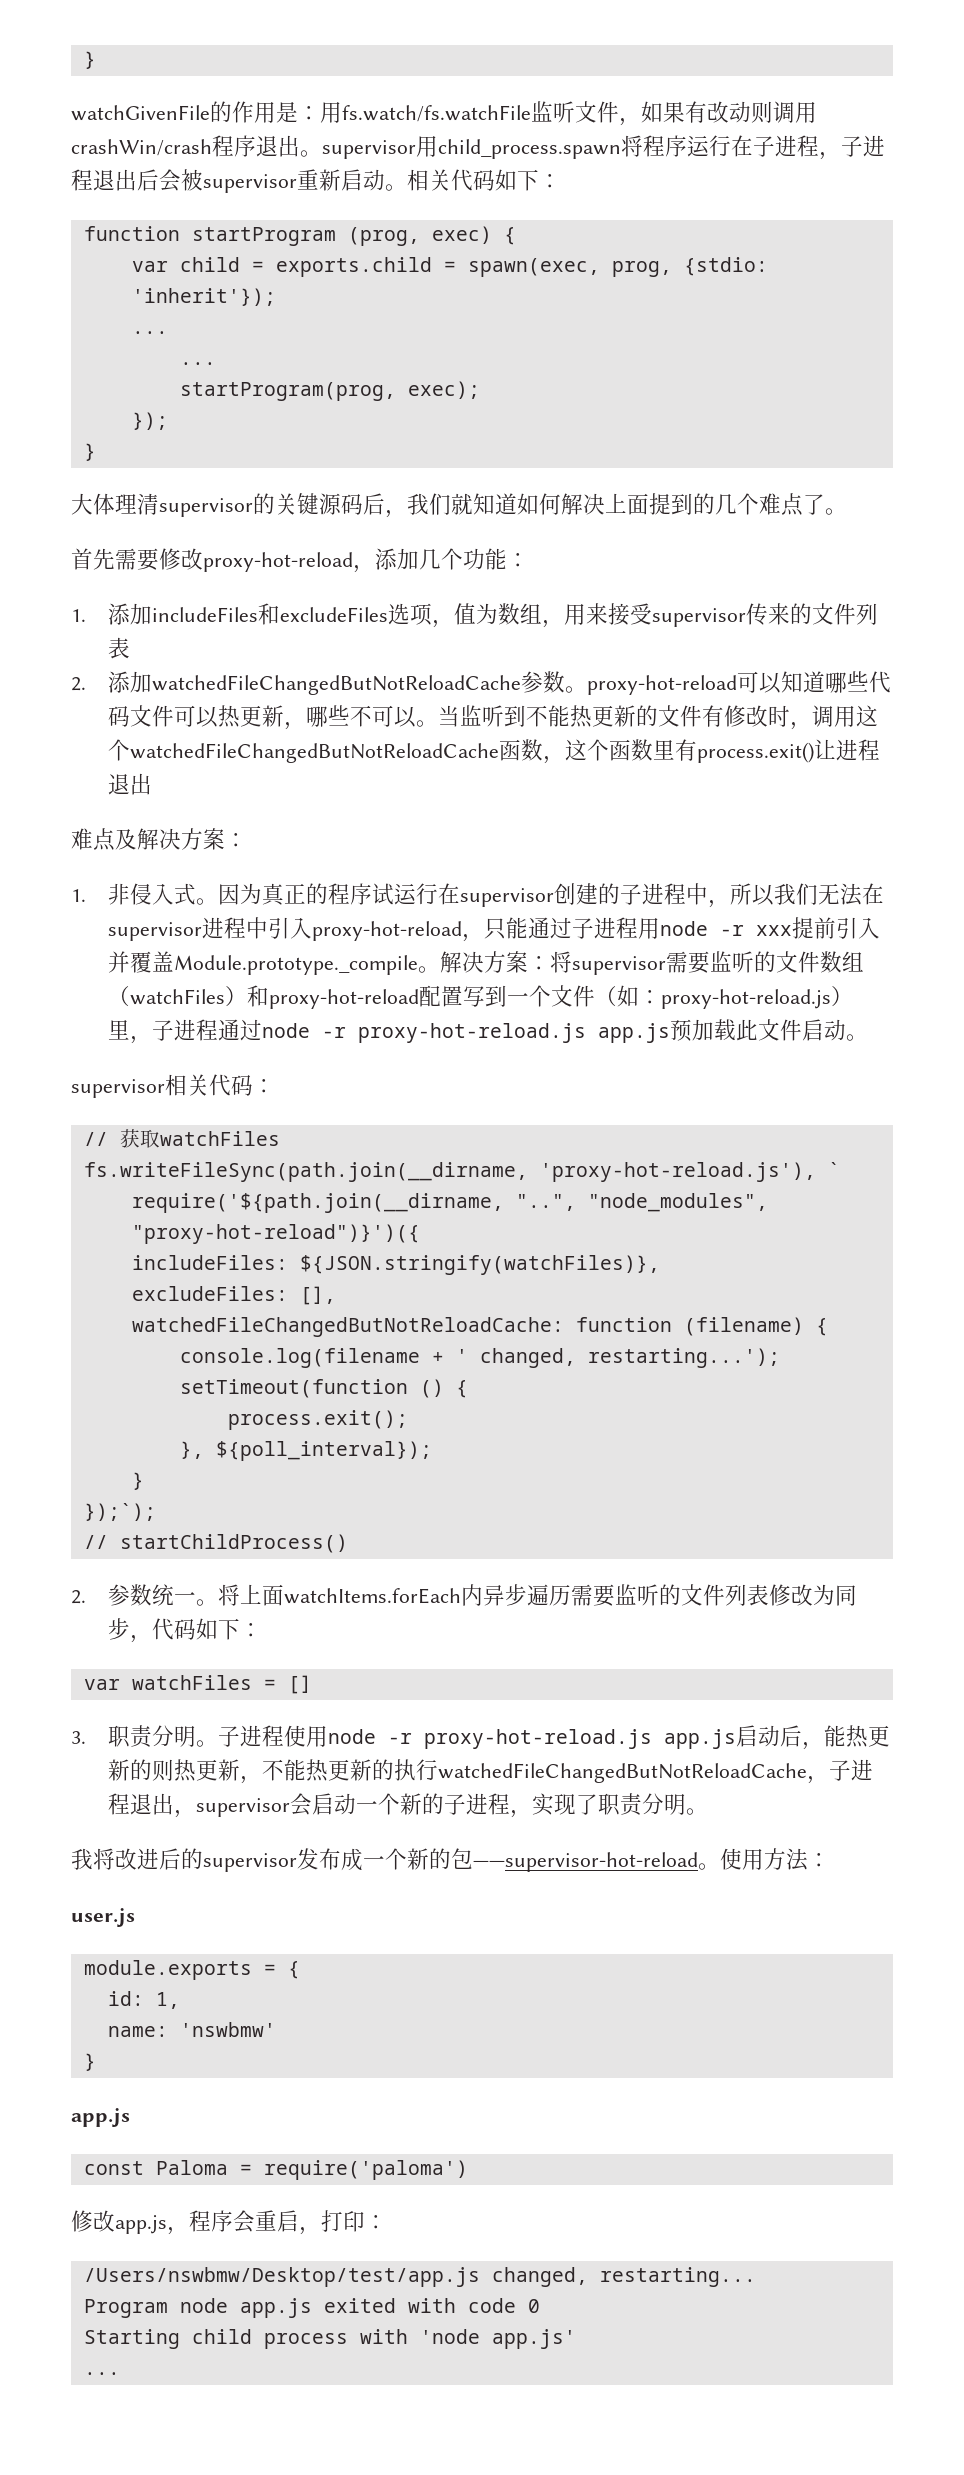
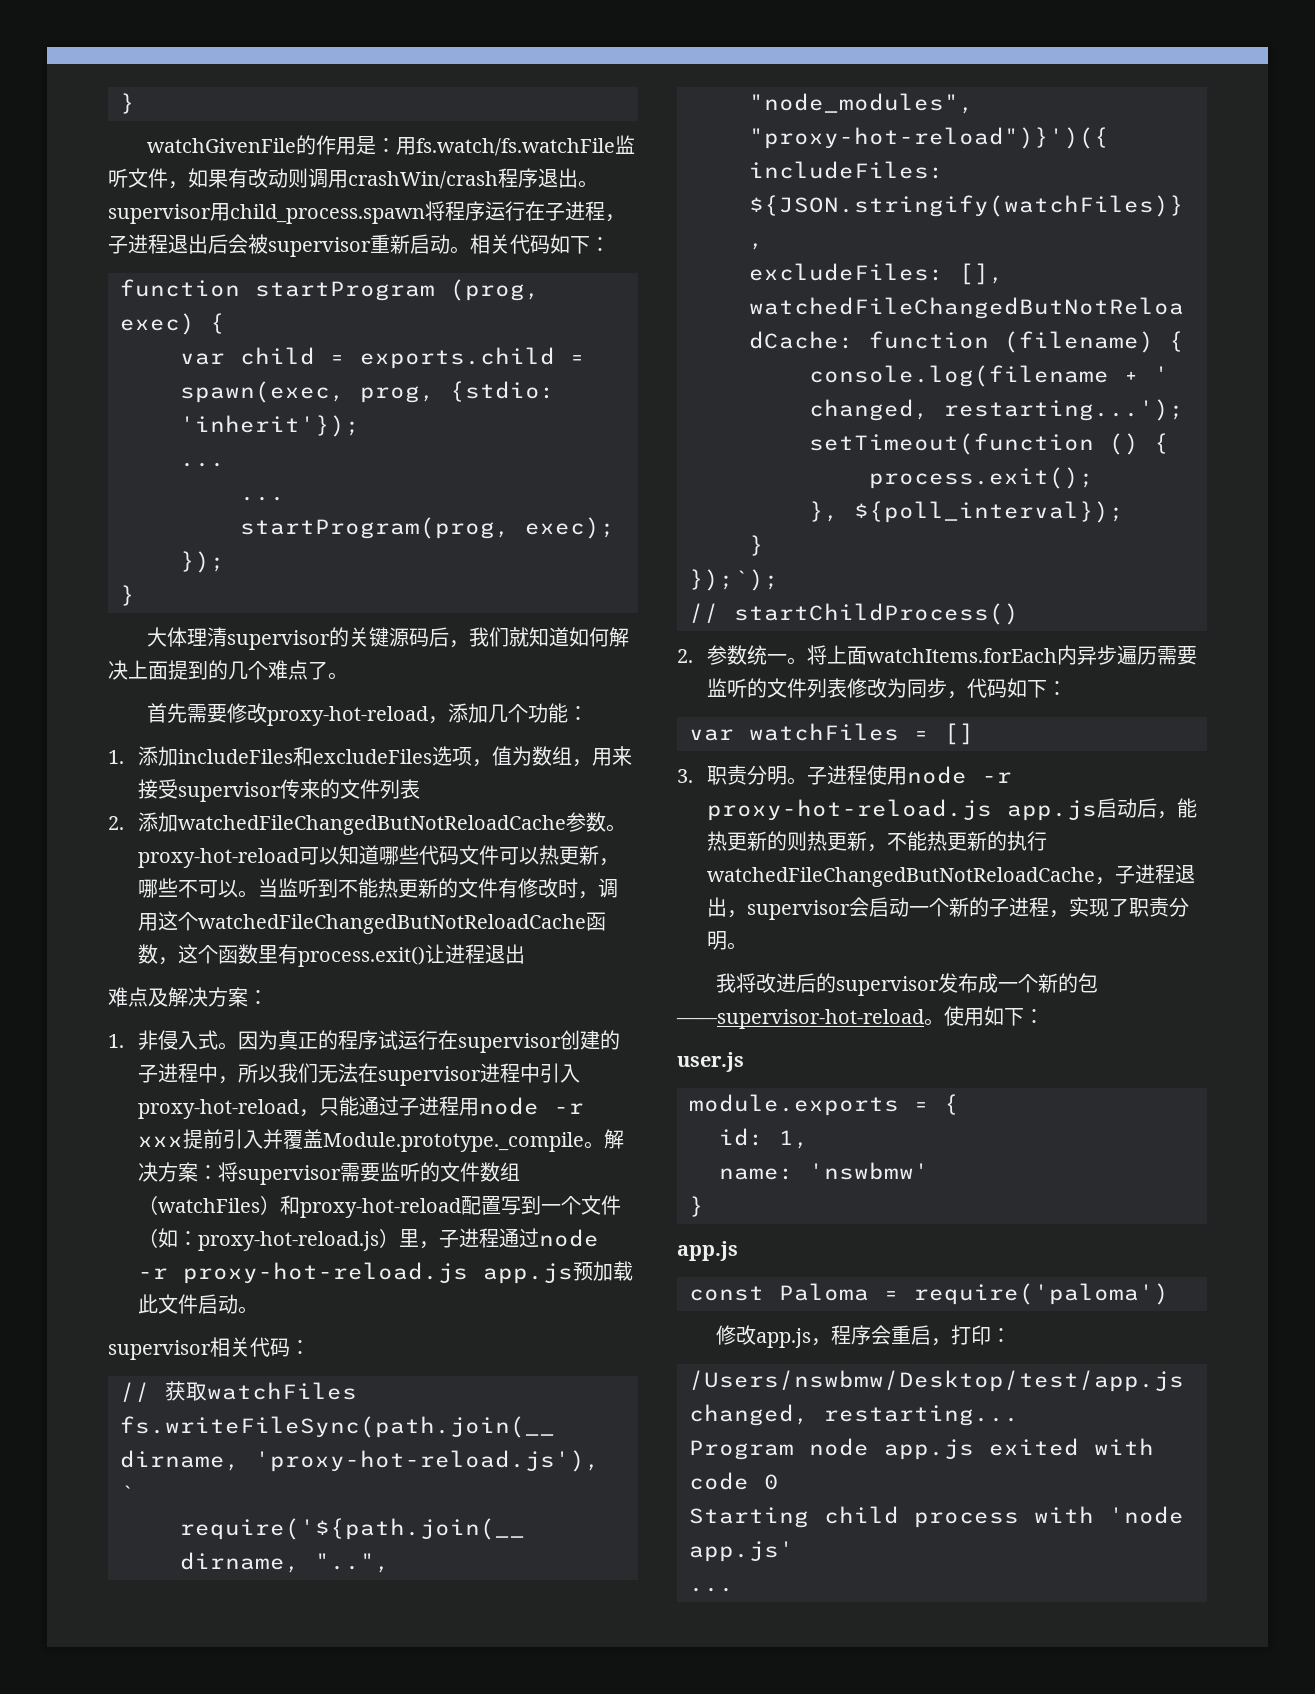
[764,1848,808,1871] 方法 -> [984,1006,1024,1026] 如下

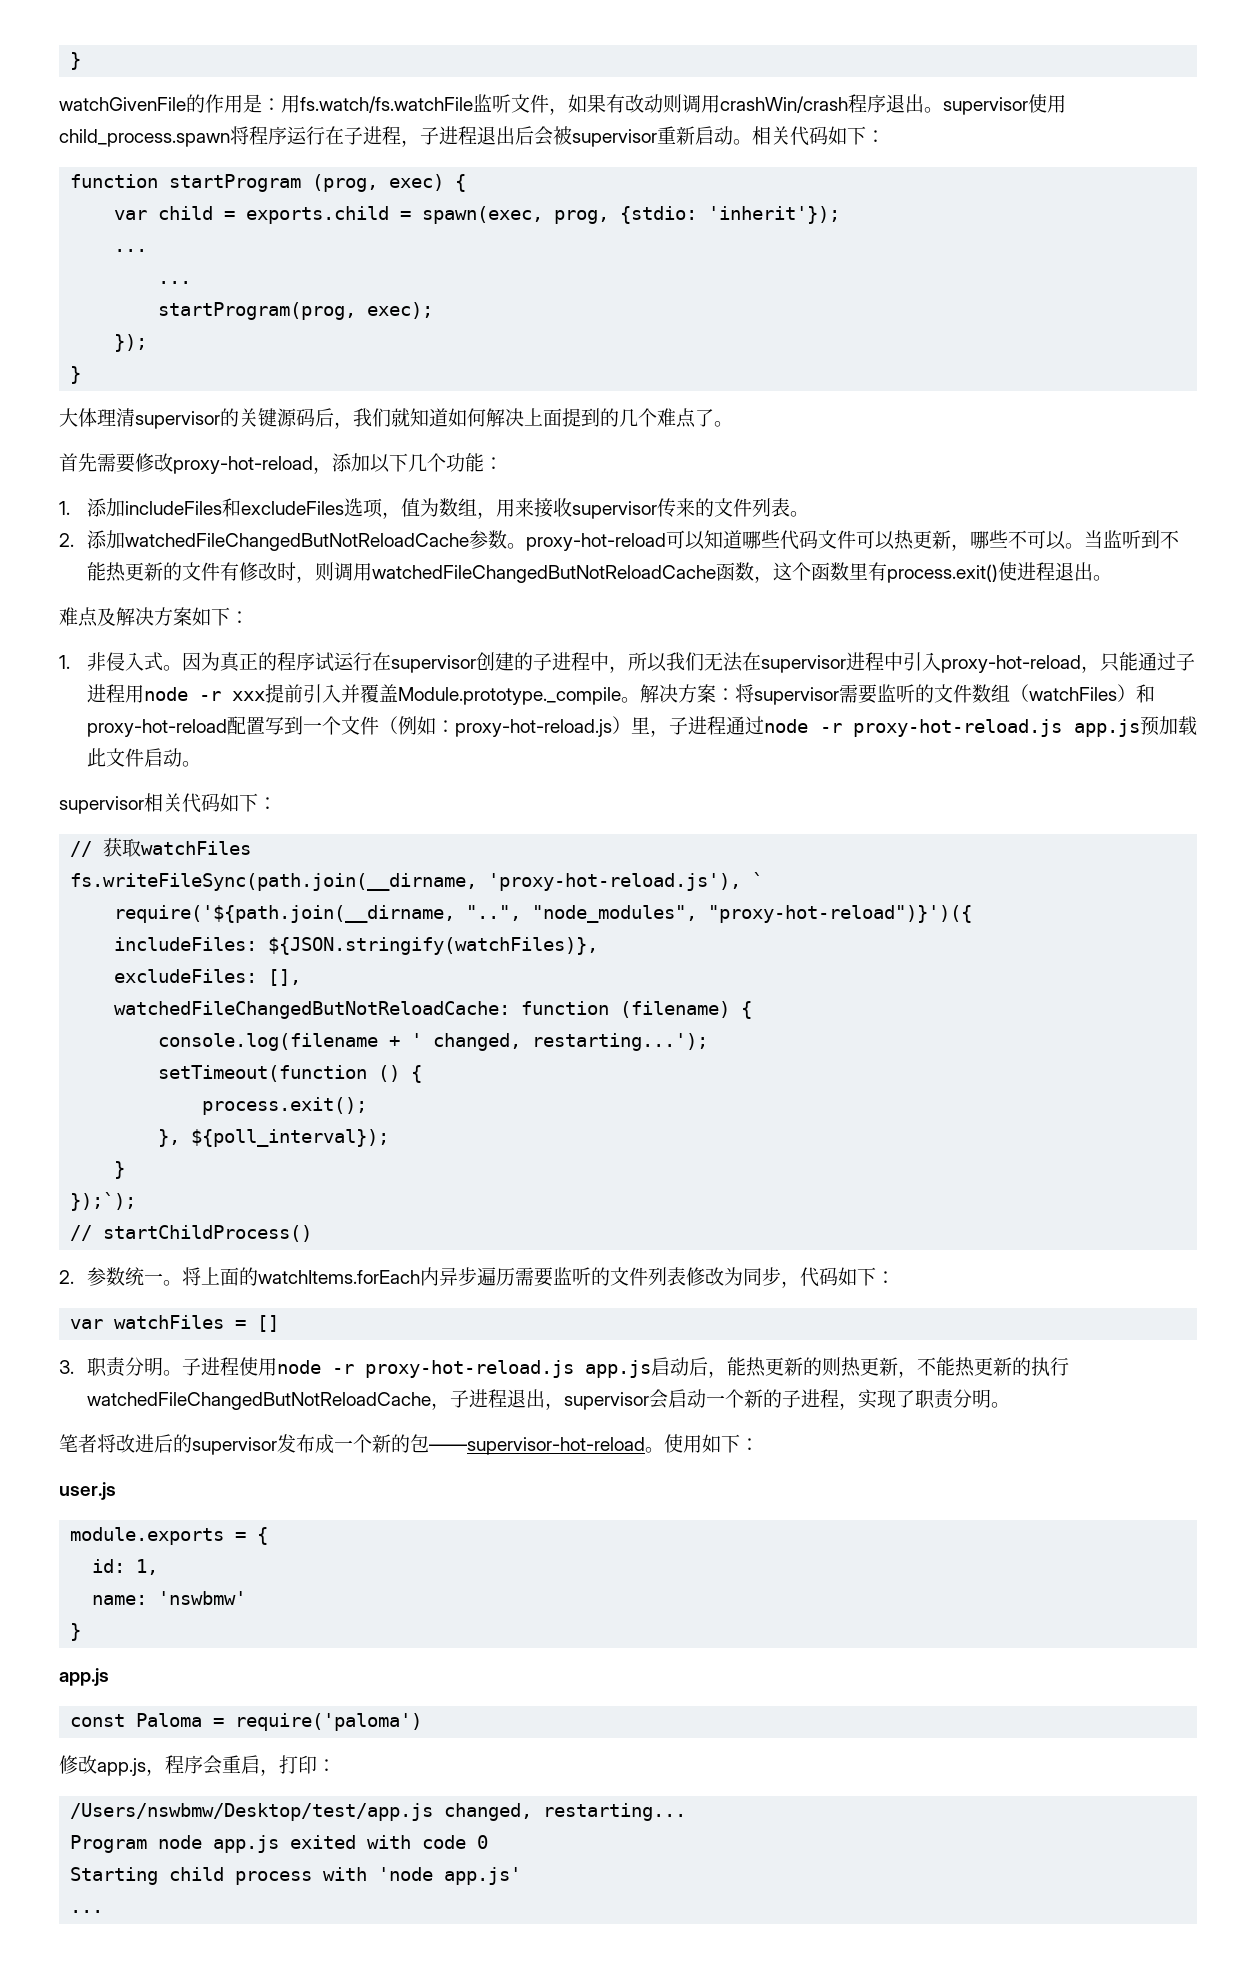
(211, 214) none -> [1028,94,1047,113] 使
(489, 713) none -> [370,453,408,473] 以下
[158,779,179,799] 受 -> [553,498,573,517] 收
(421, 789) none -> [790,511,810,517] 。
[598,878,619,898] [138,911,199,931] 调用这个 -> [315,562,373,581] 则调用
[425,944,526,964] 让进程退出 -> [998,562,1113,581] 使进程退出。
(248, 997) none -> [192,607,230,626] 如下
(159, 1238) none -> [398,716,418,735] 例
(290, 1347) none -> [220,793,258,812] 如下
(868, 655) none -> [239,1267,259,1286] 的
[716,973,737,993] 我 -> [59,1434,97,1453] 笔者

